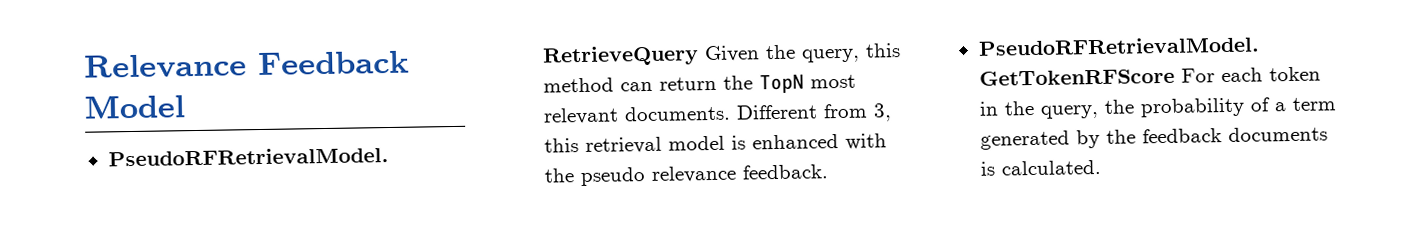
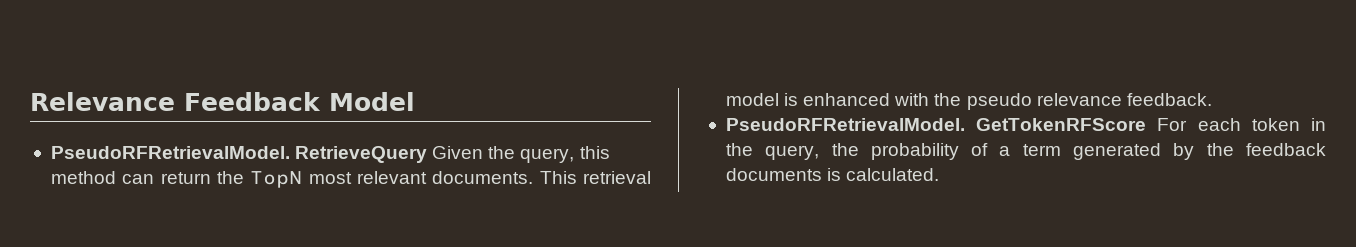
[735,103,892,122] [543,138,579,153] Different from 3, this -> [539,171,577,184] This

